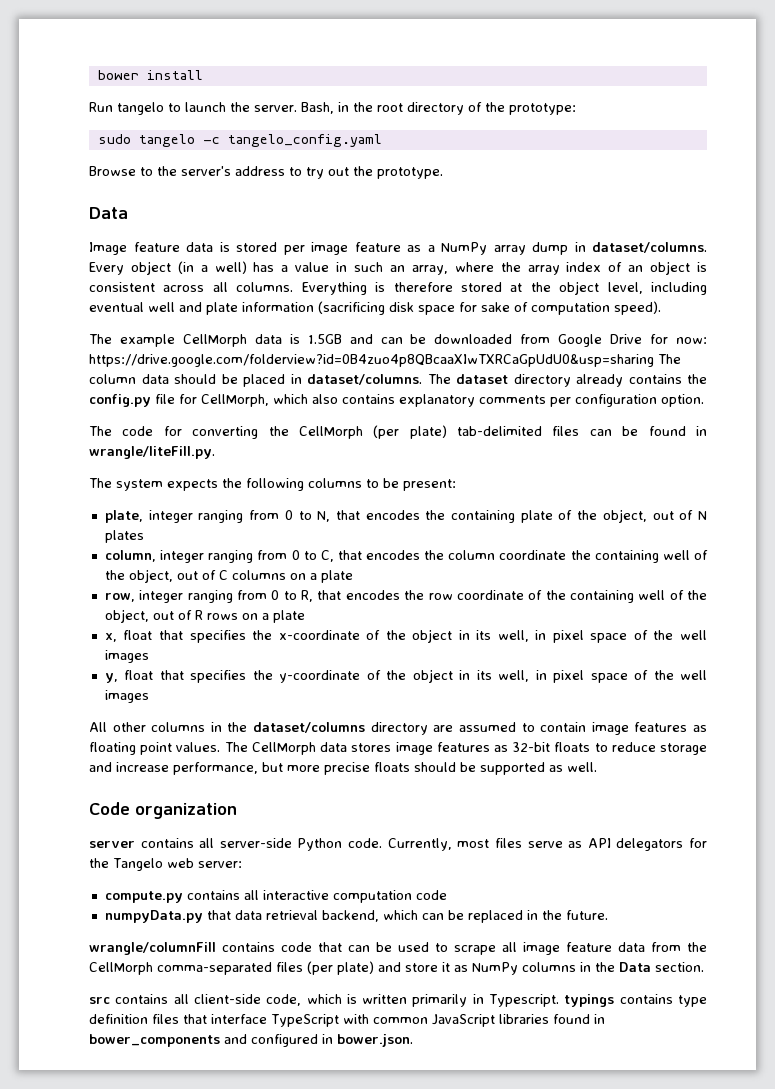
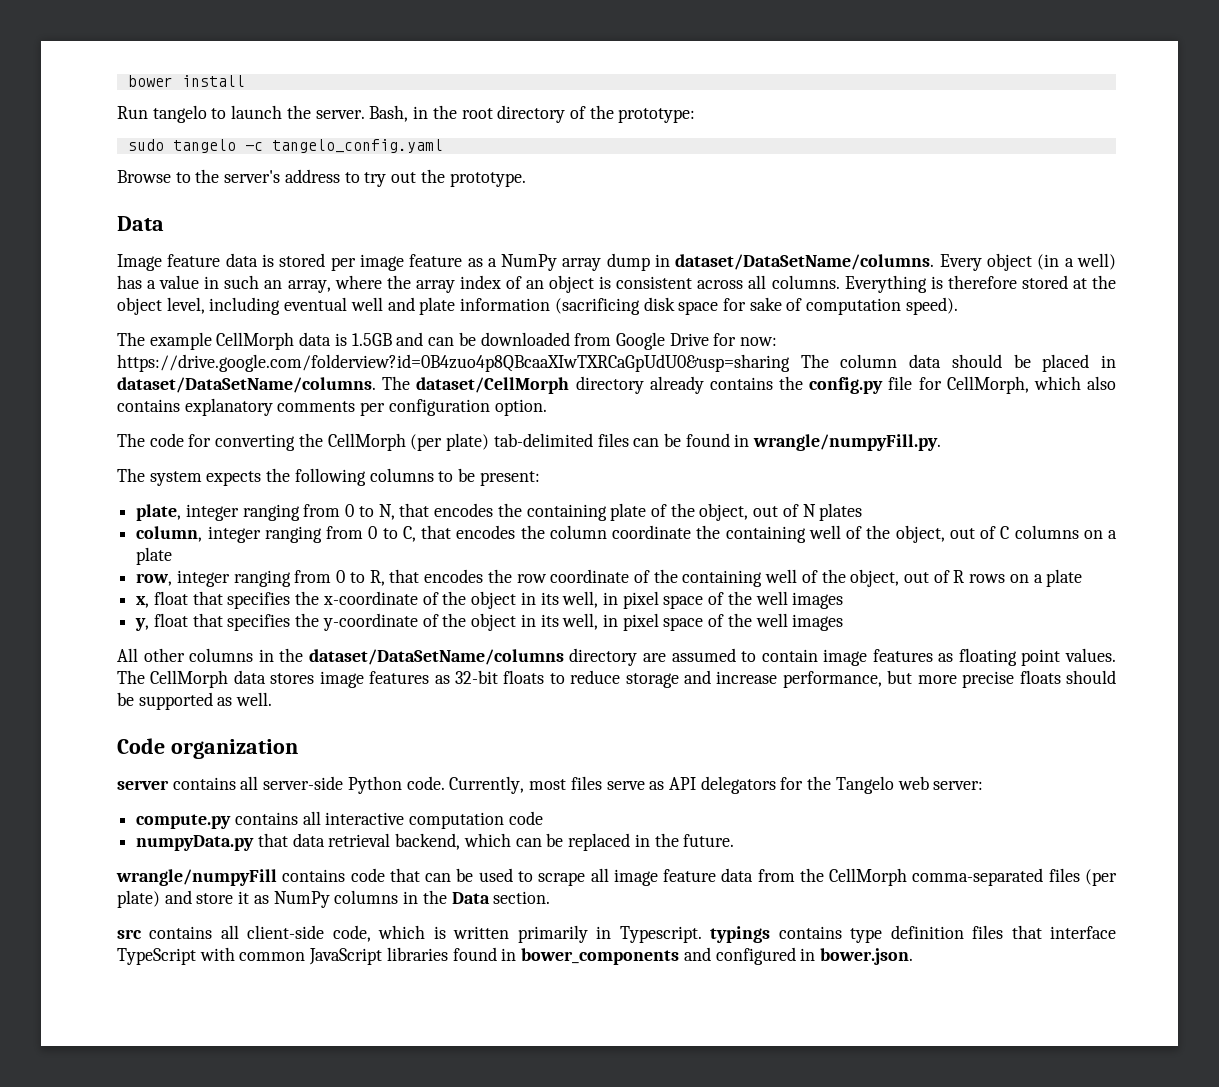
[592,242,707,253] dataset/columns. -> [675,254,935,270] dataset/DataSetName/columns.
[307,374,508,385] dataset/columns. The dataset -> [117,376,570,394] dataset/DataSetName/columns. The dataset/CellMorph
[89,446,215,459] wrangle/liteFill.py. -> [753,434,942,451] wrangle/numpyFill.py.
[253,722,366,733] dataset/columns -> [308,649,564,665] dataset/DataSetName/columns
[89,942,216,955] wrangle/columnFill -> [116,869,277,886] wrangle/numpyFill

